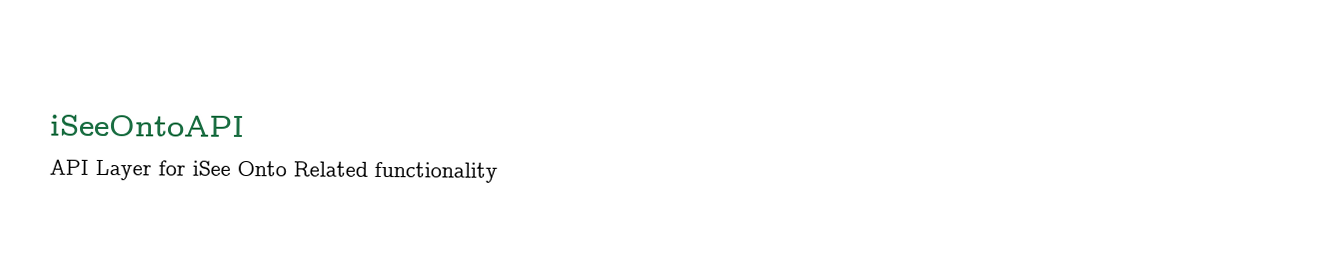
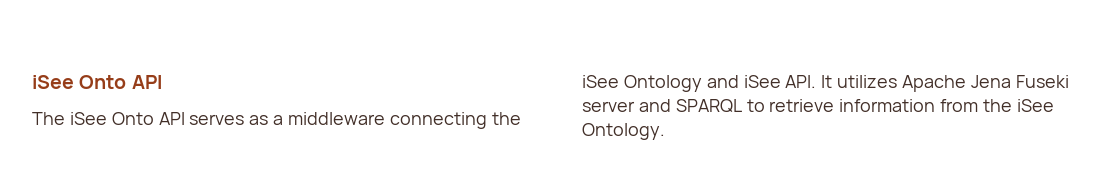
[49,114,245,138] [49,159,498,183] iSeeOntoAPI // API Layer for iSee Onto Related functionality -> [32,75,162,89] [32,112,521,129] [582,75,1069,92] [582,99,1054,113] [582,123,665,140] iSee Onto API // The iSee Onto API serves as a middleware connecting the iSee Ontology and iSee API. It utilizes Apache Jena Fuseki server and SPARQL to retrieve information from the iSee Ontology.

